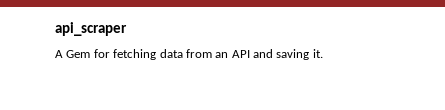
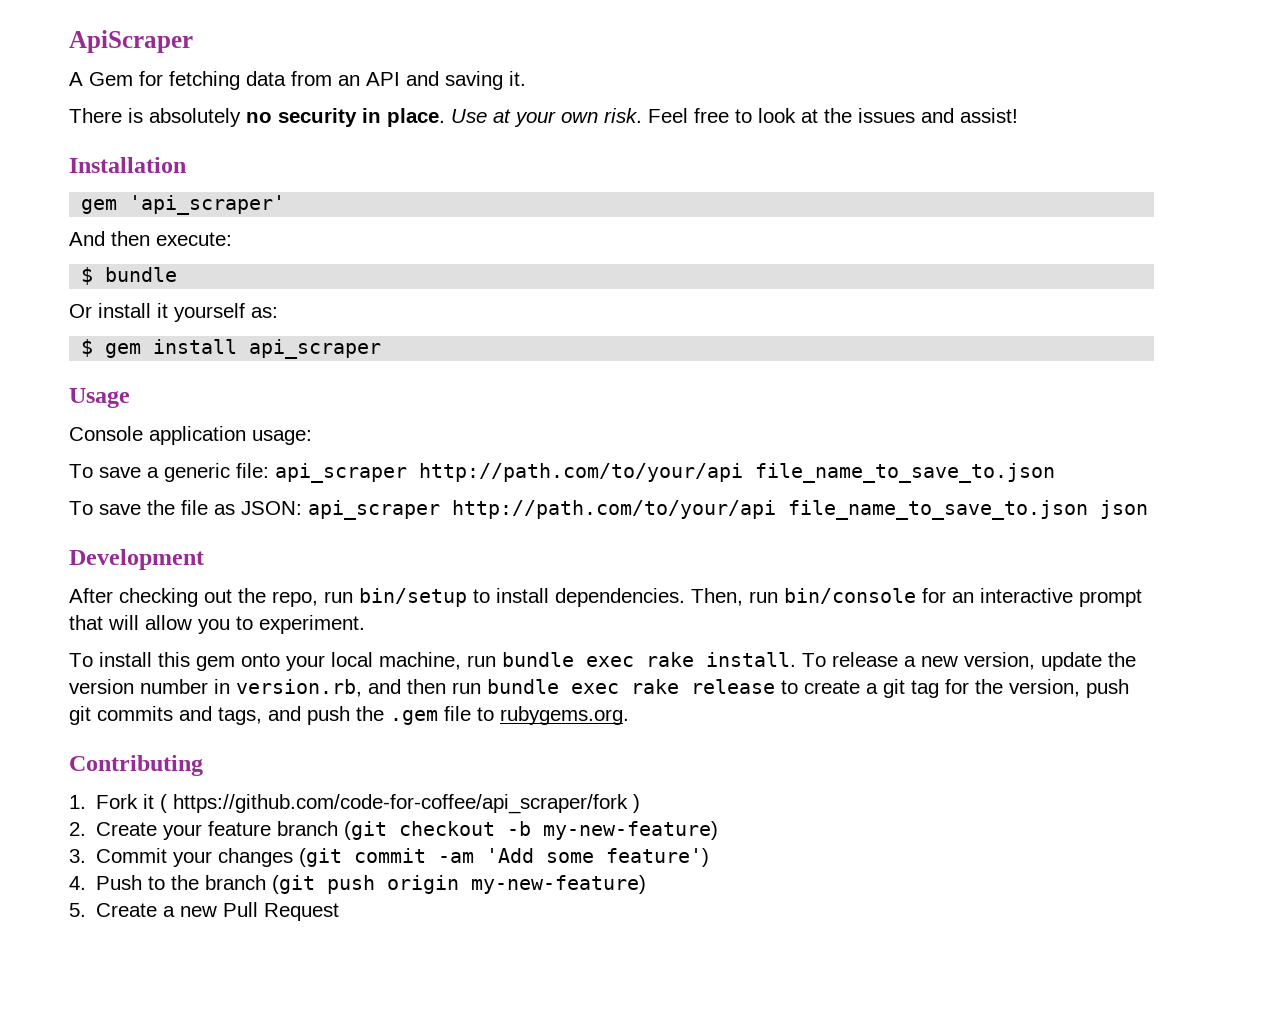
[55,22,127,36] api_scraper -> [69,30,193,53] ApiScraper
(323, 53) none -> [69,108,1018,127] [69,157,186,173] [81,195,286,215] [69,231,232,246] [81,267,178,285] [69,303,278,322] [81,339,382,359] [69,388,130,408] [69,426,312,445] [69,463,1055,483] [69,500,1148,520] [69,549,204,570] [69,588,1142,607] [69,615,365,634] [69,652,1136,671] [69,679,1129,698] [69,706,629,725] [69,755,203,776] [69,794,641,814] [69,821,719,840] [69,848,710,867] [69,875,647,894] [69,902,340,921] // There is absolutely no security in place. Use at your own risk. Feel free to look at the issues and assist! // Installation // gem 'api_scraper' // And then execute: // $ bundle // Or install it yourself as: // $ gem install api_scraper // Usage // Console application usage: // To save a generic file: api_scraper http://path.com/to/your/api file_name_to_save_to.json // To save the file as JSON: api_scraper http://path.com/to/your/api file_name_to_save_to.json json // Development // After checking out the repo, run bin/setup to install dependencies. Then, run bin/console for an interactive prompt that will allow you to experiment. // To install this gem onto your local machine, run bundle exec rake install. To release a new version, update the version number in version.rb, and then run bundle exec rake release to create a git tag for the version, push git commits and tags, and push the .gem file to rubygems.org. // Contributing // 1. Fork it ( https://github.com/code-for-coffee/api_scraper/fork ) // 2. Create your feature branch (git checkout -b my-new-feature) // 3. Commit your changes (git commit -am 'Add some feature') // 4. Push to the branch (git push origin my-new-feature) // 5. Create a new Pull Request

